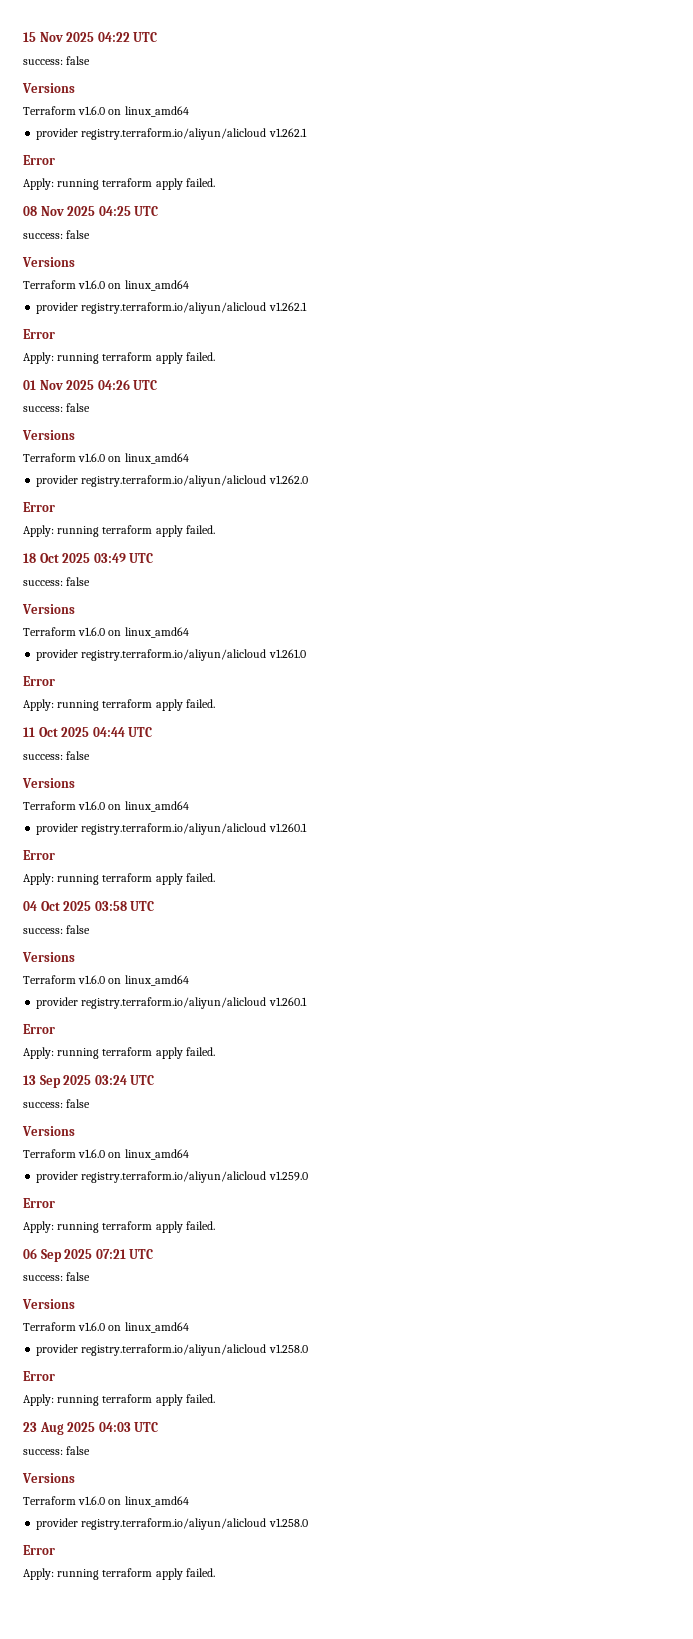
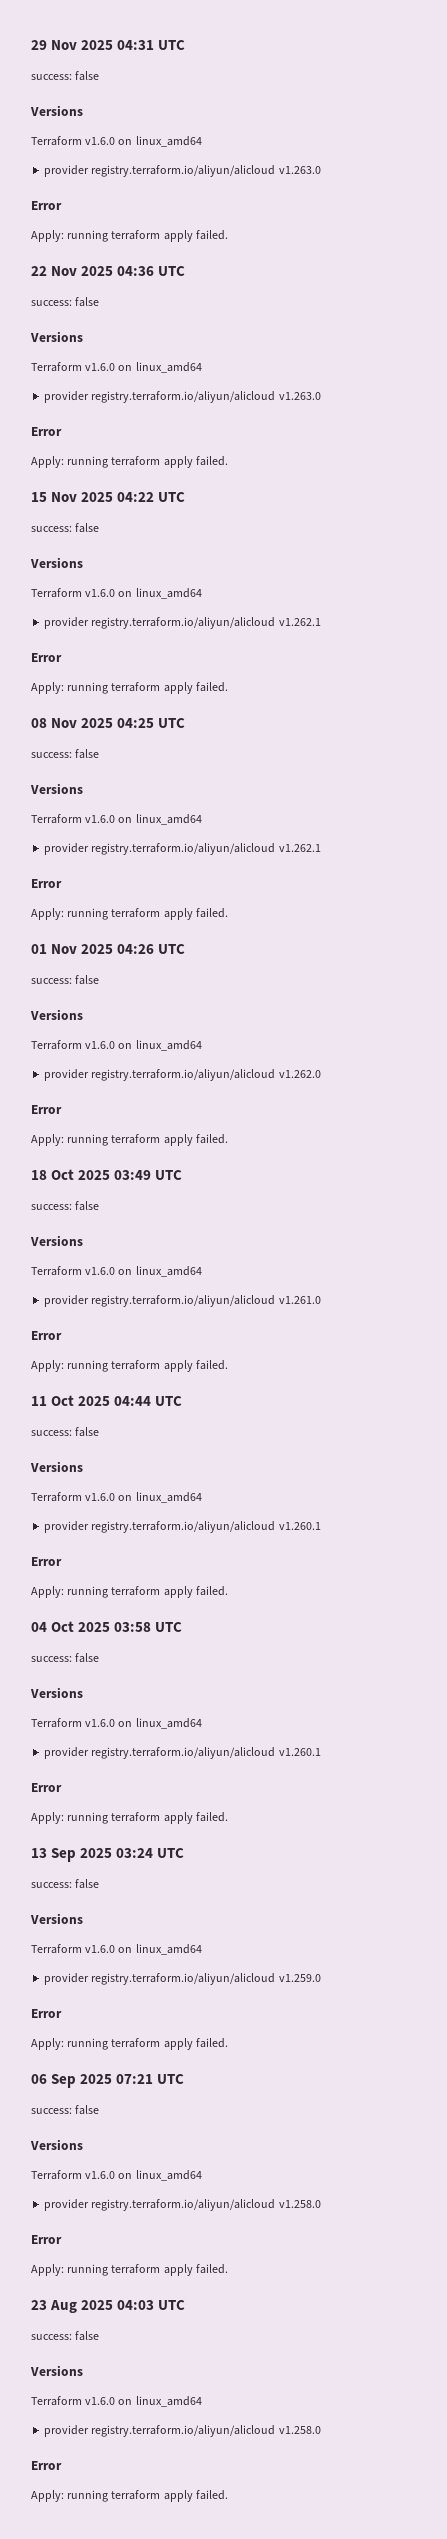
(23, 37) none -> [31,40,186,50] [31,71,100,81] [30,105,83,116] [31,136,202,147] [44,165,321,177] [31,201,62,210] [31,230,228,242] [31,266,186,276] [31,297,100,307] [30,331,83,342] [31,362,202,373] [44,391,321,403] [31,427,62,436] [31,456,228,468] 29 Nov 2025 04:31 UTC // success: false // Versions // Terraform v1.6.0 on linux_amd64 // provider registry.terraform.io/aliyun/alicloud v1.263.0 // Error // Apply: running terraform apply failed. // 22 Nov 2025 04:36 UTC // success: false // Versions // Terraform v1.6.0 on linux_amd64 // provider registry.terraform.io/aliyun/alicloud v1.263.0 // Error // Apply: running terraform apply failed. //

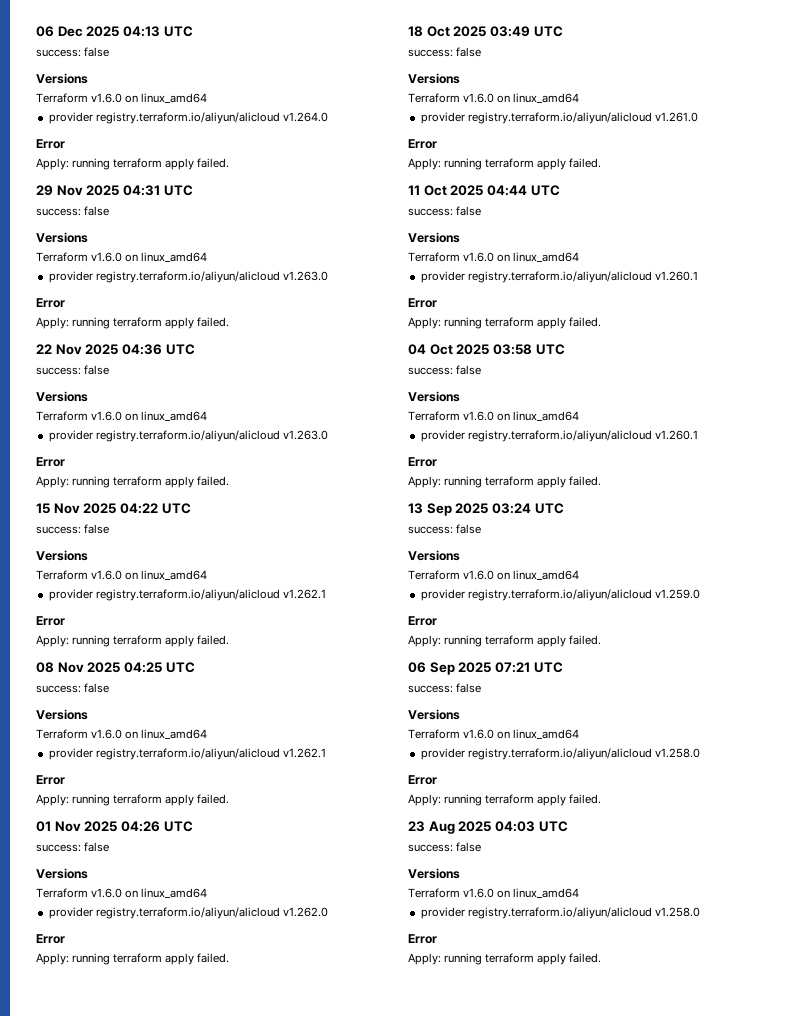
(31, 45) none -> [36,26,193,37] [36,47,110,57] [36,73,88,84] [36,93,208,103] [48,112,328,124] [36,139,65,149] [36,158,230,170] 06 Dec 2025 04:13 UTC // success: false // Versions // Terraform v1.6.0 on linux_amd64 // provider registry.terraform.io/aliyun/alicloud v1.264.0 // Error // Apply: running terraform apply failed. //

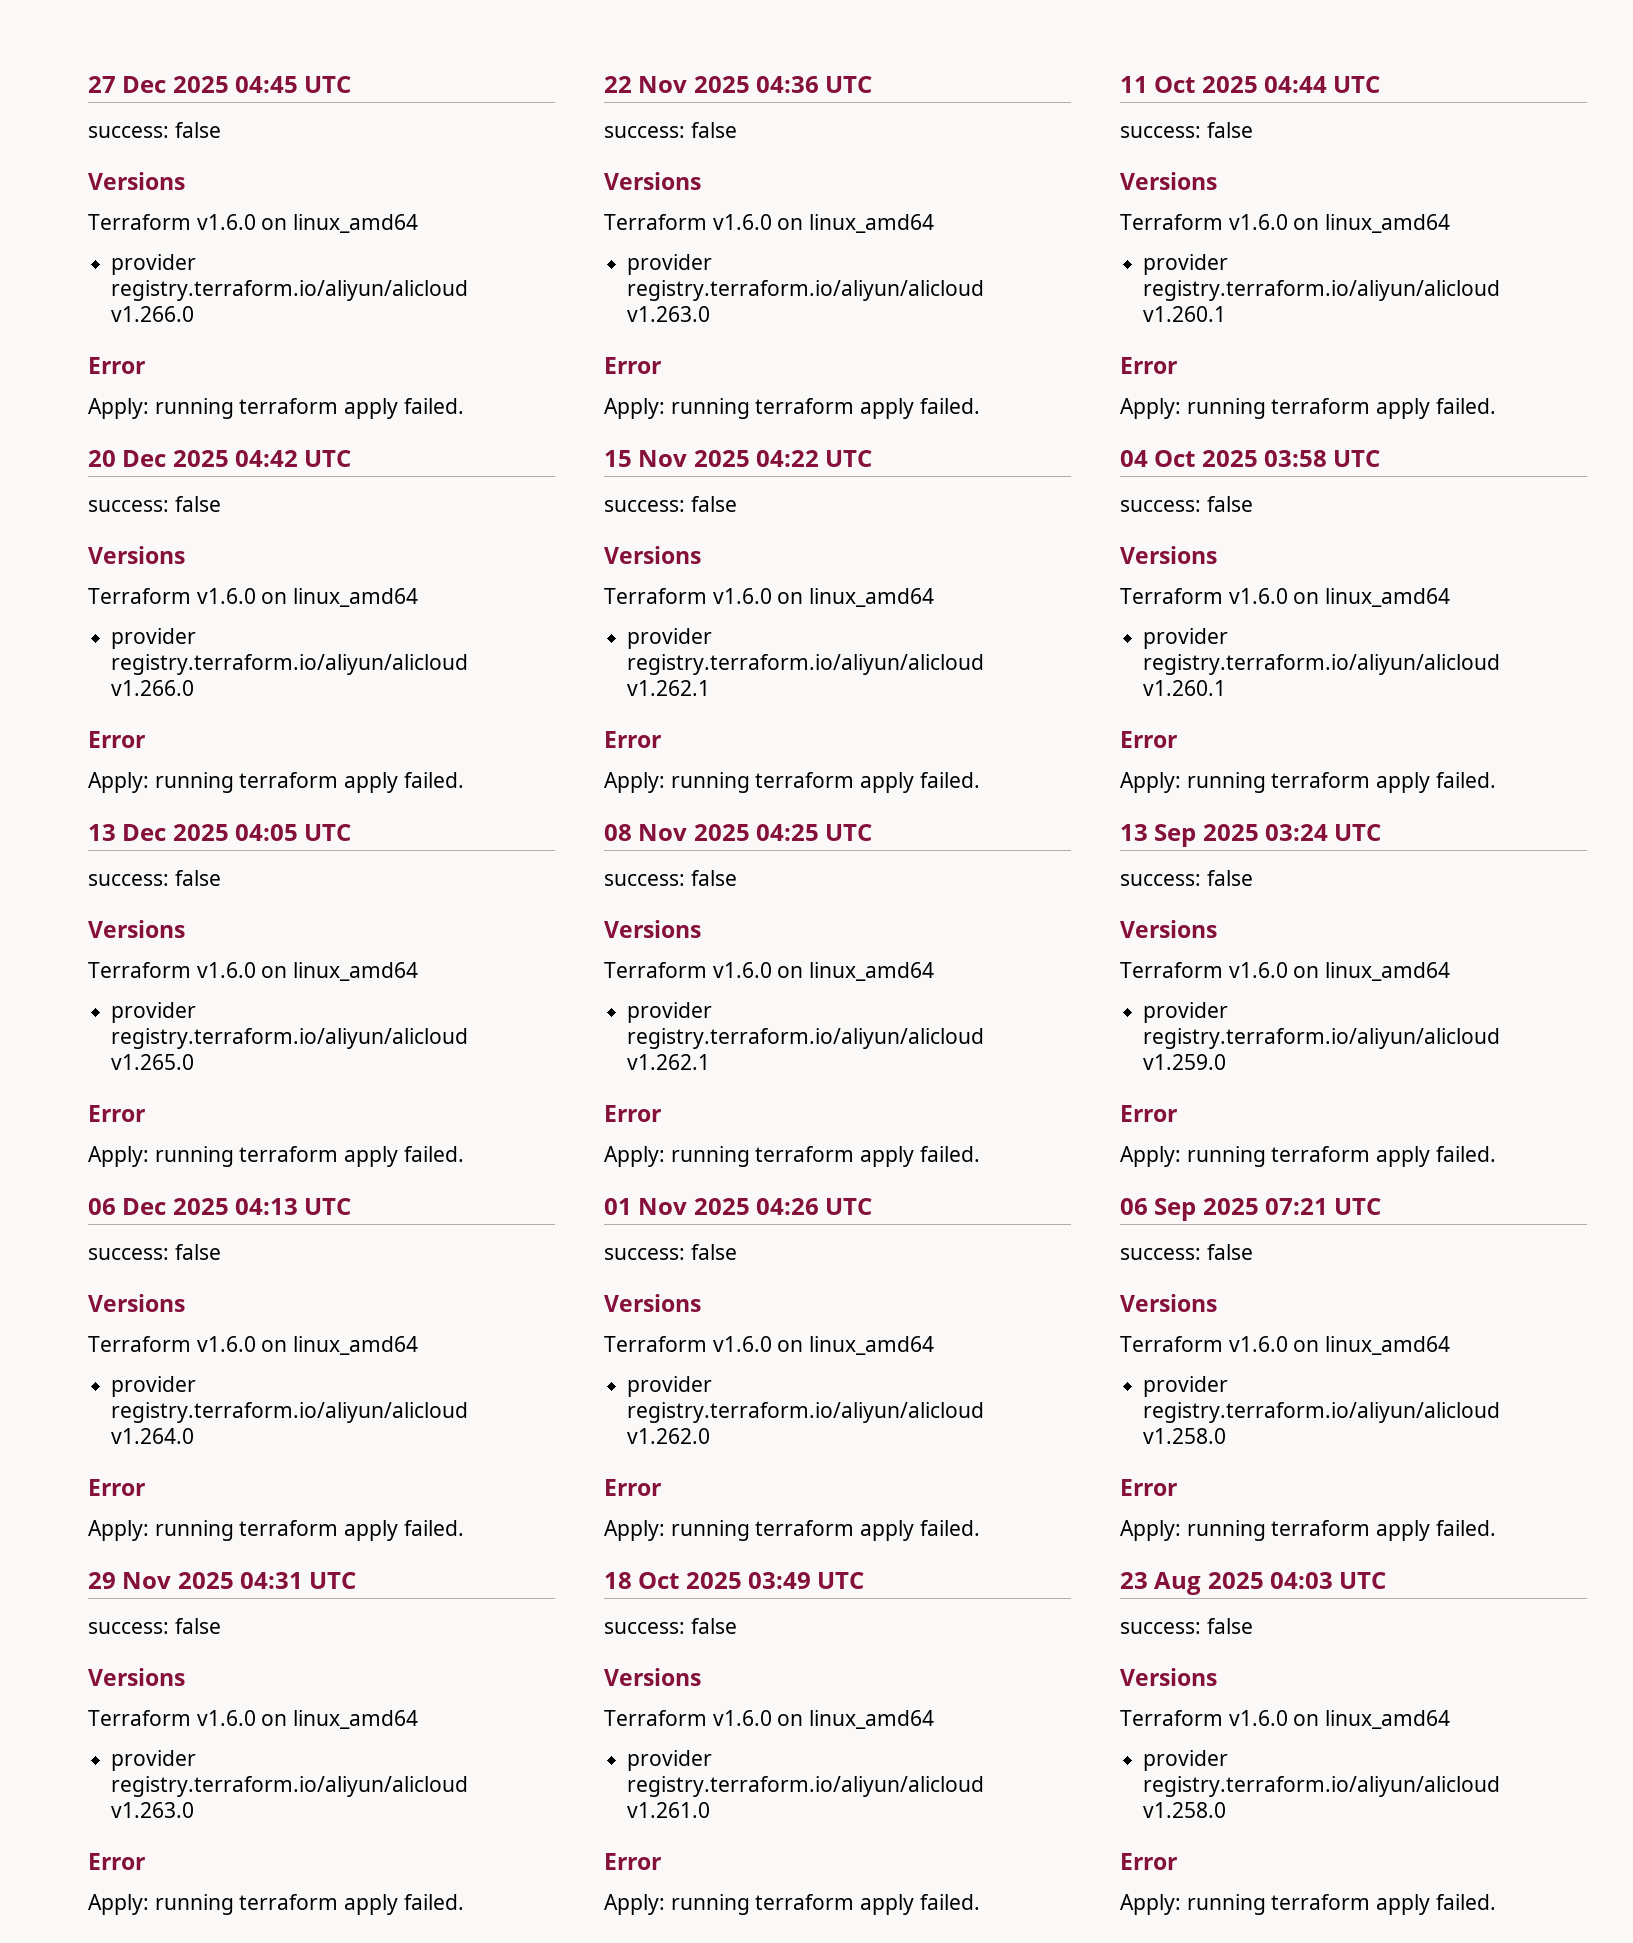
(36, 31) none -> [88,76,352,93] [88,122,221,138] [88,172,185,190] [88,214,419,233] [111,254,197,275] [111,280,469,301] [111,306,195,322] [88,357,145,374] [88,398,464,419] [88,450,352,467] [88,496,221,512] [88,546,185,564] [88,588,419,607] [111,628,197,649] [111,654,469,675] [111,680,195,696] [88,731,145,748] [88,772,464,793] [88,824,352,841] [88,870,221,886] [88,920,185,938] [88,962,419,981] [111,1002,197,1023] [111,1028,469,1049] [111,1054,195,1070] [88,1105,145,1122] [88,1146,464,1167] 27 Dec 2025 04:45 UTC // success: false // Versions // Terraform v1.6.0 on linux_amd64 // provider registry.terraform.io/aliyun/alicloud v1.266.0 // Error // Apply: running terraform apply failed. // 20 Dec 2025 04:42 UTC // success: false // Versions // Terraform v1.6.0 on linux_amd64 // provider registry.terraform.io/aliyun/alicloud v1.266.0 // Error // Apply: running terraform apply failed. // 13 Dec 2025 04:05 UTC // success: false // Versions // Terraform v1.6.0 on linux_amd64 // provider registry.terraform.io/aliyun/alicloud v1.265.0 // Error // Apply: running terraform apply failed. //

